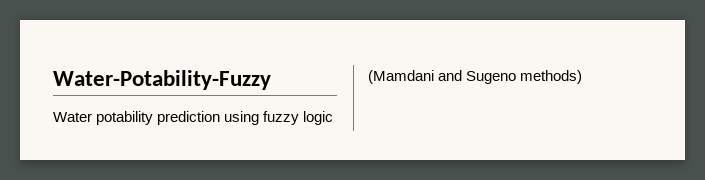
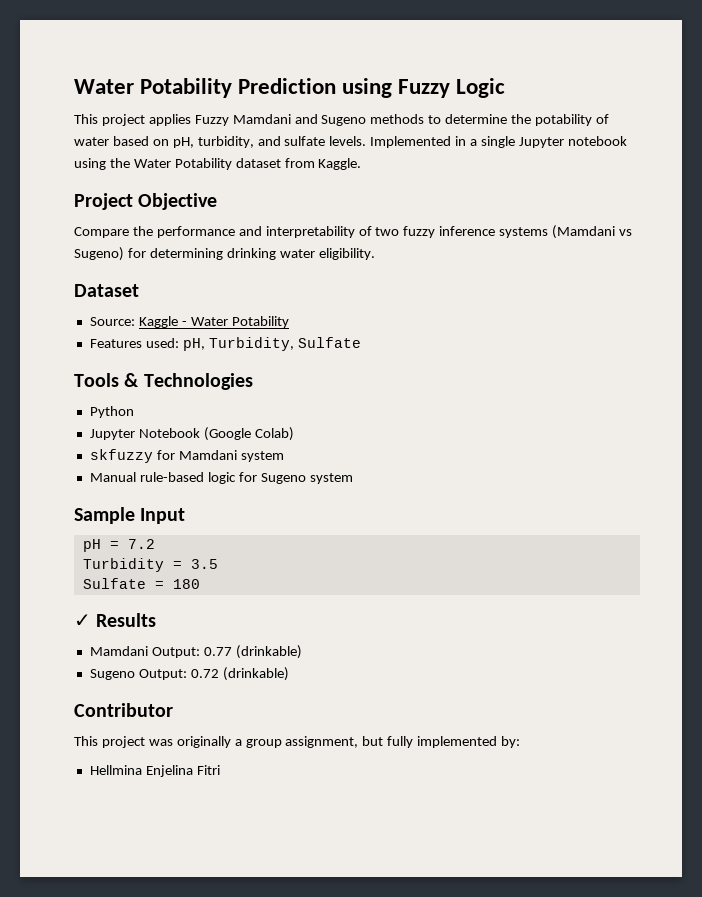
[53,70,271,90] [53,111,334,125] [368,70,583,84] Water-Potability-Fuzzy // Water potability prediction using fuzzy logic (Mamdani and Sugeno methods) -> [74,78,506,98] [74,114,609,126] [74,136,627,148] [74,158,362,170] [74,193,218,210] [74,225,633,239] [74,247,375,261] [74,284,139,297] [89,316,289,328] [89,337,361,351] [74,373,253,390] [89,406,134,418] [89,427,294,441] [89,449,284,463] [89,472,353,484] [74,507,186,524] [82,539,155,552] [82,558,218,572] [82,578,200,589] [74,613,157,627] [89,645,302,659] [89,667,289,681] [74,703,173,717] [74,736,521,748] [89,765,220,777] Water Potability Prediction using Fuzzy Logic // This project applies Fuzzy Mamdani and Sugeno methods to determine the potability of water based on pH, turbidity, and sulfate levels. Implemented in a single Jupyter notebook using the Water Potability dataset from Kaggle. // Project Objective // Compare the performance and interpretability of two fuzzy inference systems (Mamdani vs Sugeno) for determining drinking water eligibility. // Dataset // Source: Kaggle - Water Potability // Features used: pH, Turbidity, Sulfate // Tools & Technologies // Python // Jupyter Notebook (Google Colab) // skfuzzy for Mamdani system // Manual rule-based logic for Sugeno system // Sample Input // pH = 7.2 // Turbidity = 3.5 // Sulfate = 180 // ✓ Results // Mamdani Output: 0.77 (drinkable) // Sugeno Output: 0.72 (drinkable) // Contributor // This project was originally a group assignment, but fully implemented by: // Hellmina Enjelina Fitri

